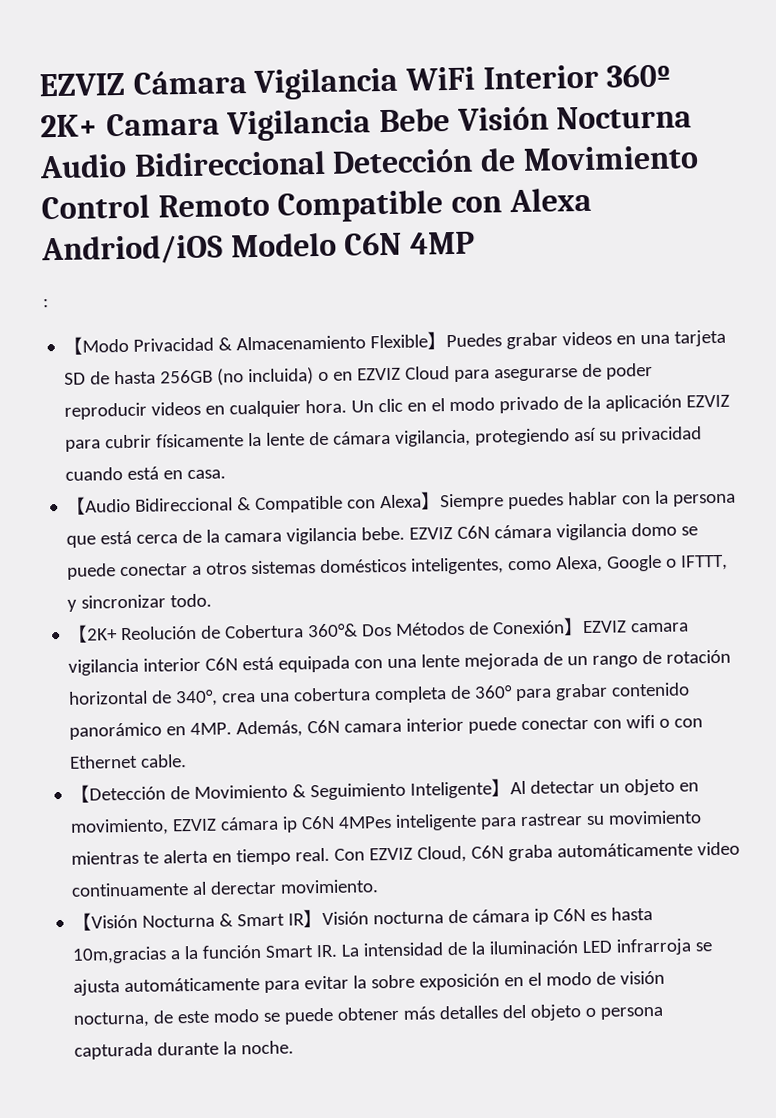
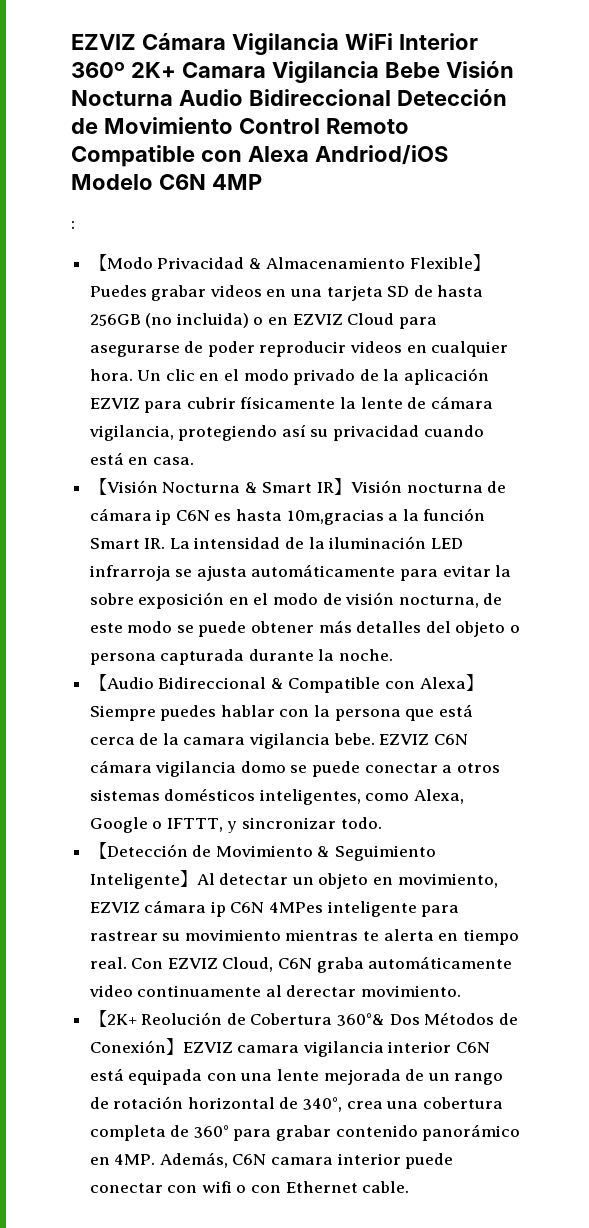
[66,490,737,515] [66,522,699,548] [67,554,729,580] [67,593,213,612] [67,617,690,643] [68,649,732,676] [68,682,691,707] [69,714,704,740] [69,754,188,769] [70,778,700,803] [70,810,703,836] [71,841,741,866] [71,879,380,897] // 【Audio Bidireccional & Compatible con Alexa】Siempre puedes hablar con la persona que está cerca de la camara vigilancia bebe. EZVIZ C6N cámara vigilancia domo se puede conectar a otros sistemas domésticos inteligentes, como Alexa, Google o IFTTT, y sincronizar todo. // 【2K+ Reolución de Cobertura 360°& Dos Métodos de Conexión】EZVIZ camara vigilancia interior C6N está equipada con una lente mejorada de un rango de rotación horizontal de 340°, crea una cobertura completa de 360° para grabar contenido panorámico en 4MP. Además, C6N camara interior puede conectar con wifi o con Ethernet cable. // 【Detección de Movimiento & Seguimiento Inteligente】Al detectar un objeto en movimiento, EZVIZ cámara ip C6N 4MPes inteligente para rastrear su movimiento mientras te alerta en tiempo real. Con EZVIZ Cloud, C6N graba automáticamente video continuamente al derectar movimiento. -> (194, 461) none
(295, 1047) none -> [89,674,483,693] [89,704,473,721] [89,733,468,749] [89,760,500,777] [89,788,465,805] [89,817,382,833] [89,842,437,861] [89,870,498,889] [89,900,460,917] [89,929,519,945] [89,956,513,973] [88,985,462,997] [89,1010,518,1027] [89,1038,491,1057] [89,1068,504,1085] [89,1096,503,1112] [89,1124,521,1141] [89,1152,454,1169] [89,1181,410,1193] // 【Audio Bidireccional & Compatible con Alexa】Siempre puedes hablar con la persona que está cerca de la camara vigilancia bebe. EZVIZ C6N cámara vigilancia domo se puede conectar a otros sistemas domésticos inteligentes, como Alexa, Google o IFTTT, y sincronizar todo. // 【Detección de Movimiento & Seguimiento Inteligente】Al detectar un objeto en movimiento, EZVIZ cámara ip C6N 4MPes inteligente para rastrear su movimiento mientras te alerta en tiempo real. Con EZVIZ Cloud, C6N graba automáticamente video continuamente al derectar movimiento. // 【2K+ Reolución de Cobertura 360°& Dos Métodos de Conexión】EZVIZ camara vigilancia interior C6N está equipada con una lente mejorada de un rango de rotación horizontal de 340°, crea una cobertura completa de 360° para grabar contenido panorámico en 4MP. Además, C6N camara interior puede conectar con wifi o con Ethernet cable.

